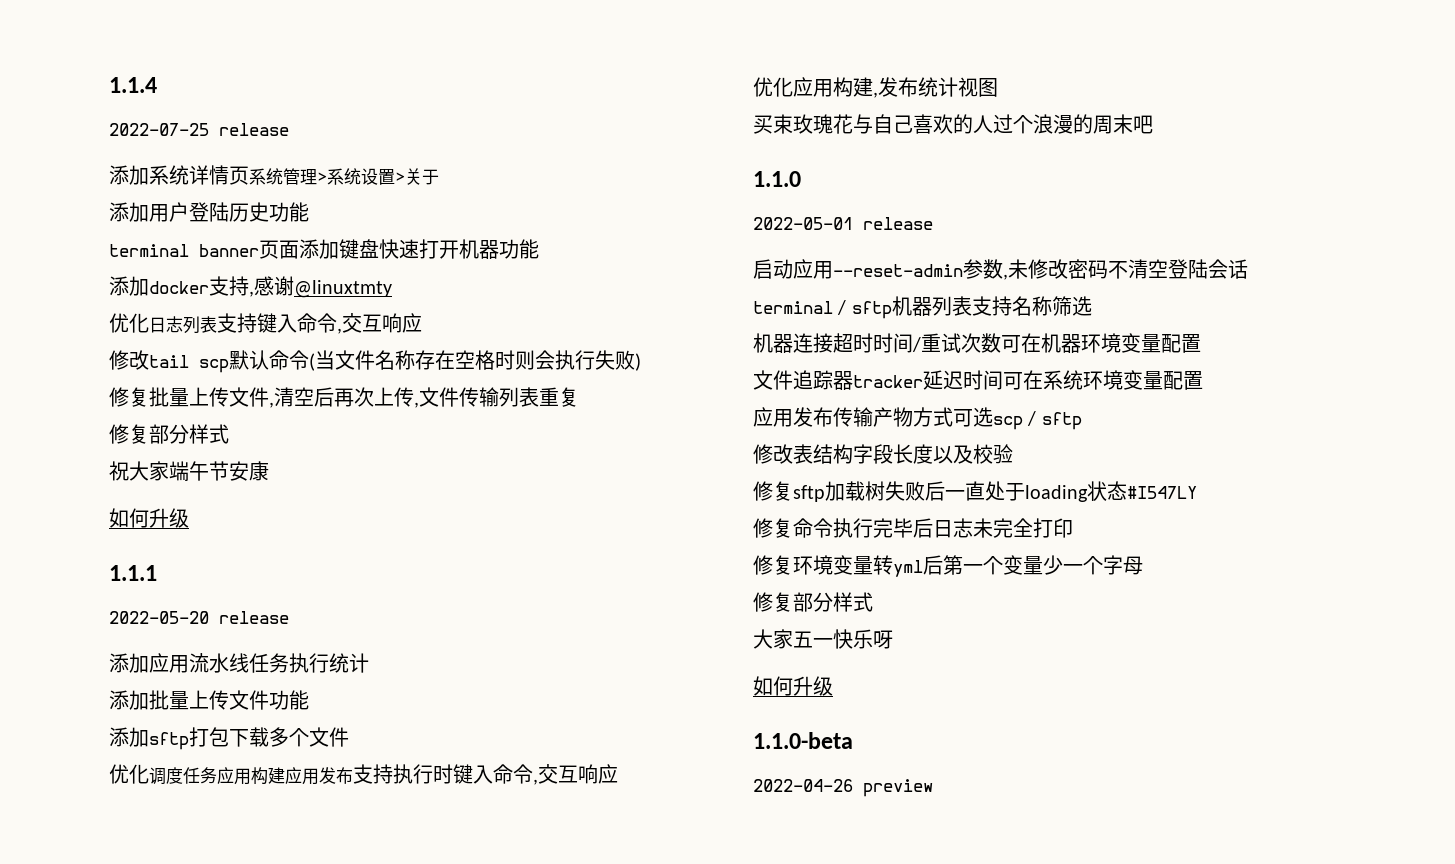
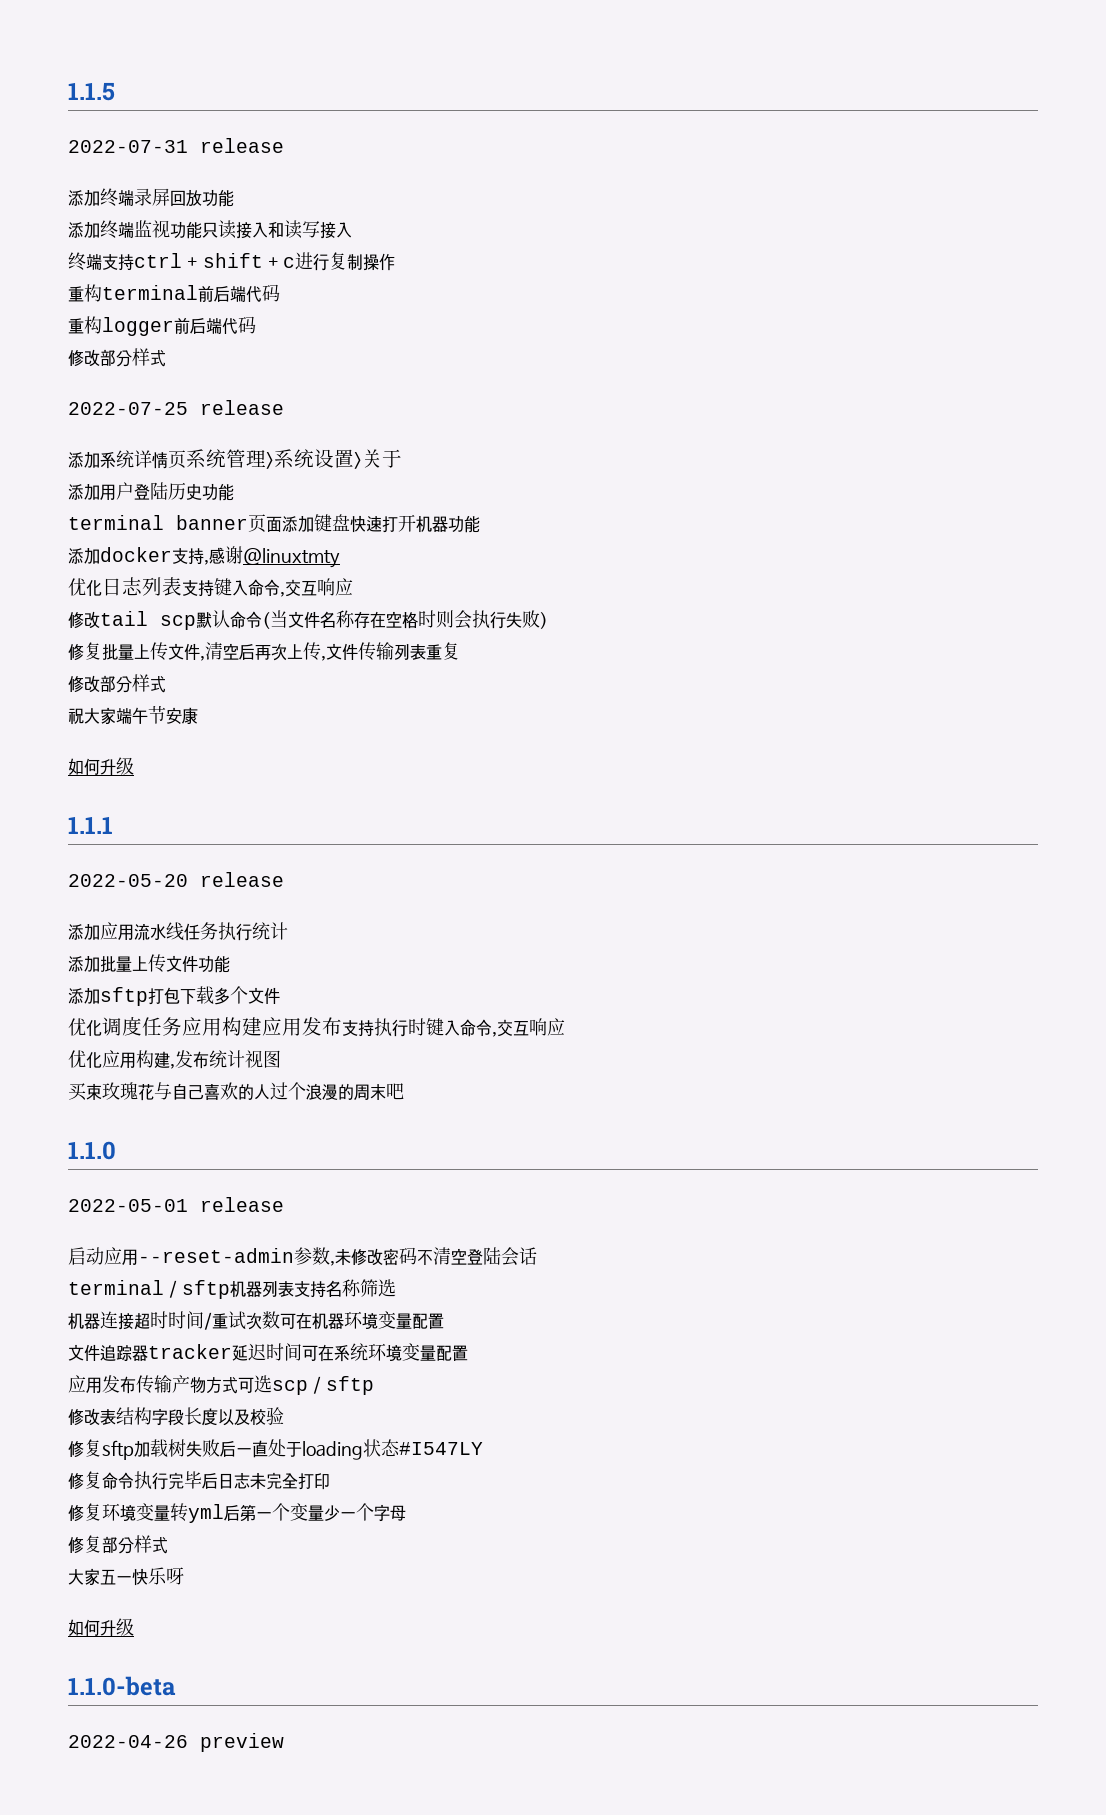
[109,77,157,93] 1.1.4 -> [68,82,115,101] [68,138,284,153] [68,188,234,207] [68,220,352,239] [68,252,396,271] [68,284,280,302] [68,316,256,336] [68,348,166,367] 1.1.5 // 2022-07-31 release // 添加终端录屏回放功能 // 添加终端监视功能只读接入和读写接入 // 终端支持ctrl + shift + c进行复制操作 // 重构terminal前后端代码 // 重构logger前后端代码 // 修改部分样式
[129,424,149,444] 复 -> [84,675,100,693] 改

